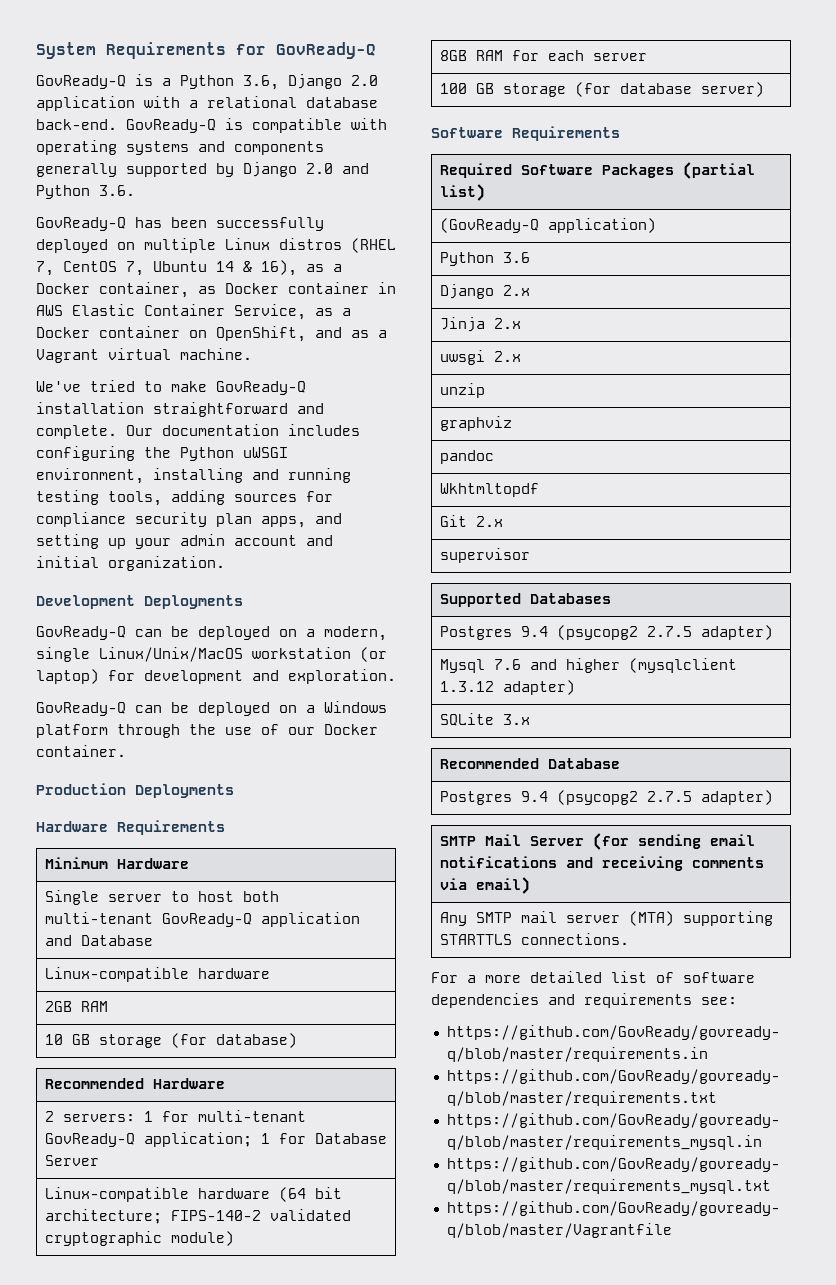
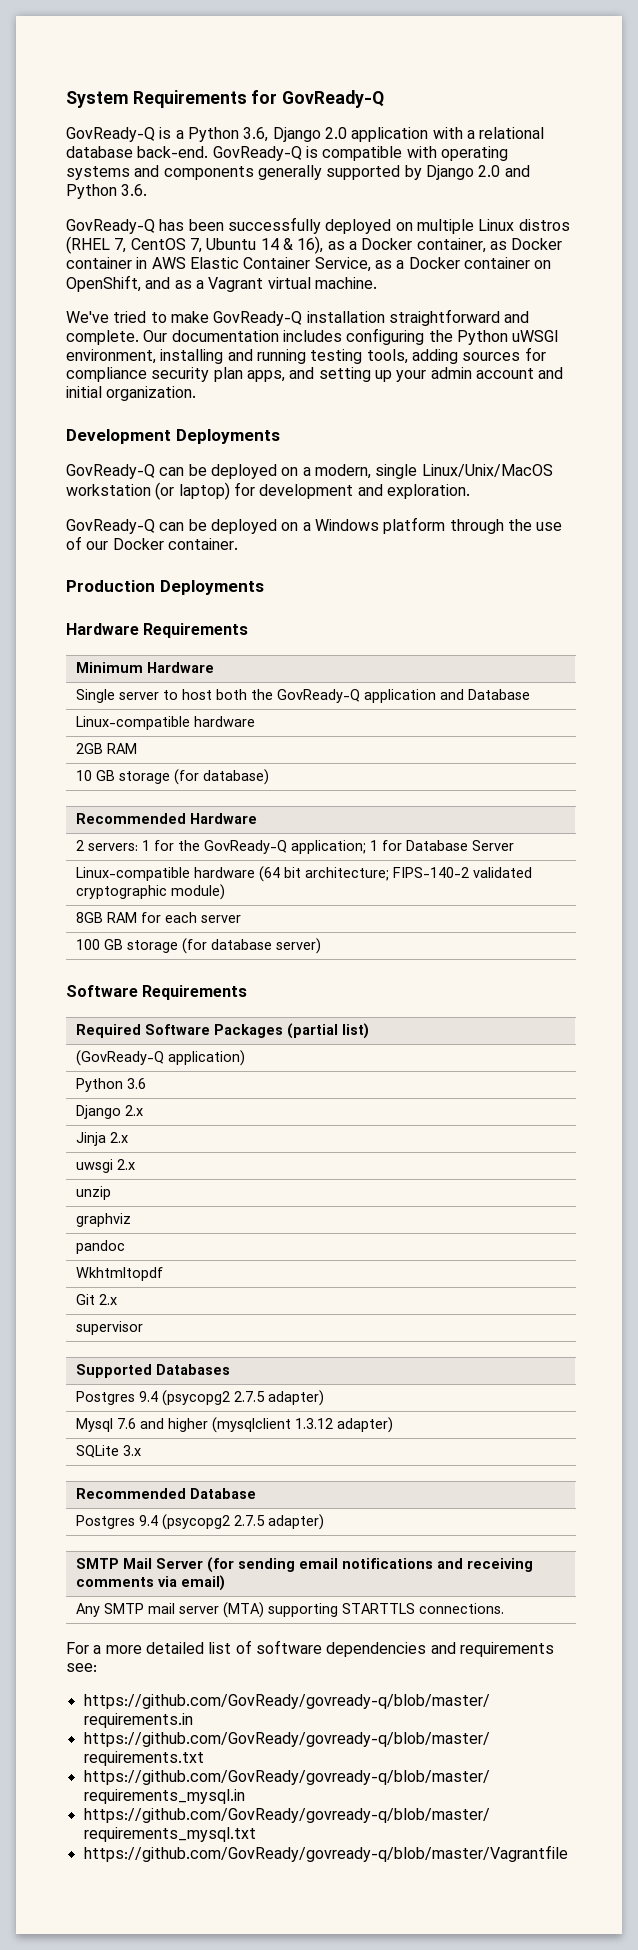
[44,912,153,924] multi-tenant -> [251,689,274,700] the
[197,1110,306,1122] multi-tenant -> [178,840,201,851] the

